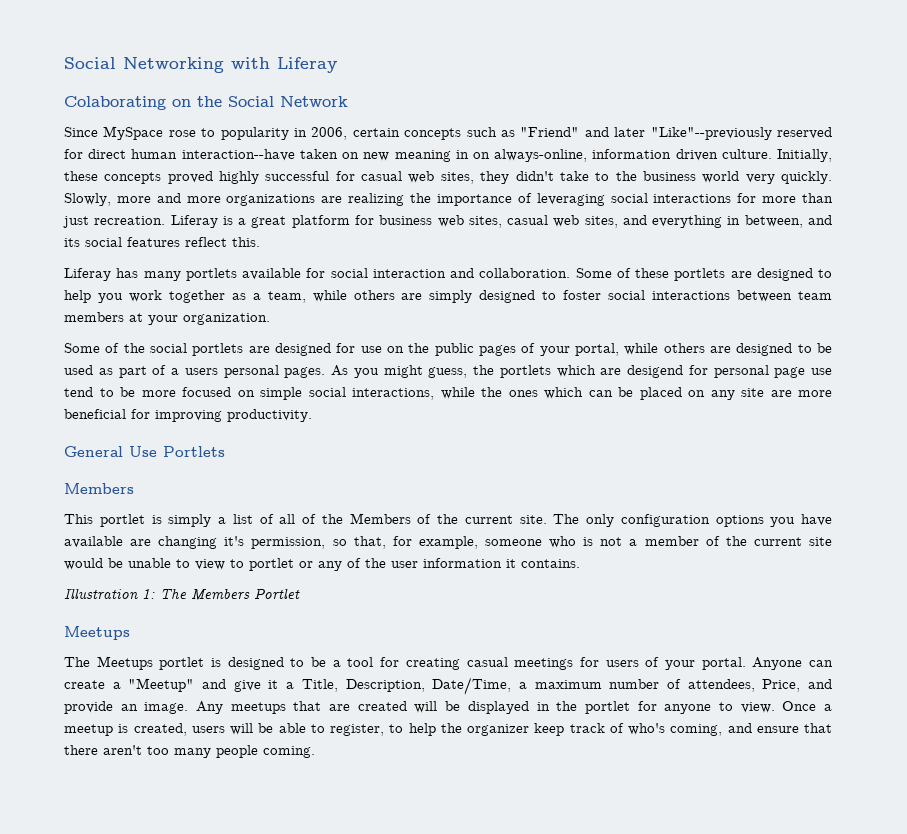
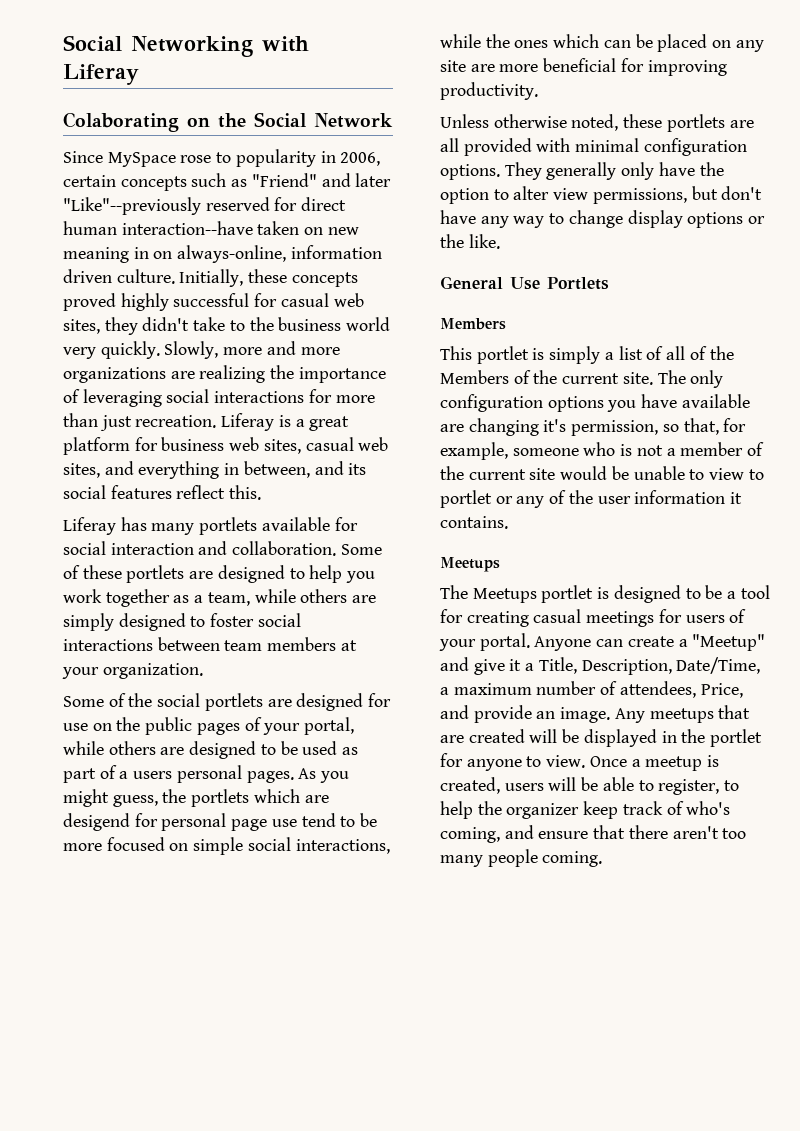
(312, 415) none -> [440,114,754,132] [440,138,747,156] [440,162,724,180] [440,186,763,204] [440,210,766,228] [440,234,500,249] // Unless otherwise noted, these portlets are all provided with minimal configuration options. They generally only have the option to alter view permissions, but don't have any way to change display options or the like.
[64,588,300,600] // Illustration 1: The Members Portlet -> (508, 522) none

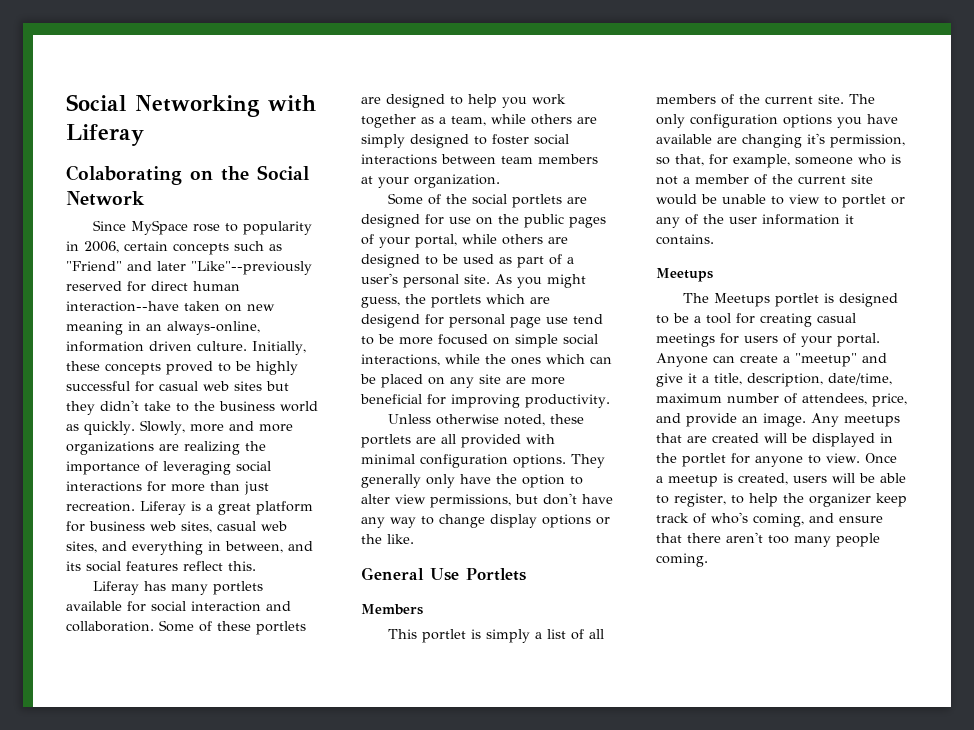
[153,251,173,259] on -> [146,324,162,331] an
(116, 302) none -> [218,361,251,372] to be
[63,319,100,334] sites, -> [234,381,289,391] sites but
[63,347,96,359] very -> [66,424,79,431] as
[133,765,294,783] users personal pages. -> [361,273,490,288] user's personal site.
[689,346,734,360] [440,370,509,384] of the Members -> [656,94,716,104] members
[692,634,766,651] "Meetup" -> [795,353,857,367] "meetup"
[538,657,761,675] [440,687,449,695] Title, Description, Date/Time, a -> [714,373,892,387] title, description, date/time,
[700,683,743,698] Price, -> [872,393,907,407] price,

